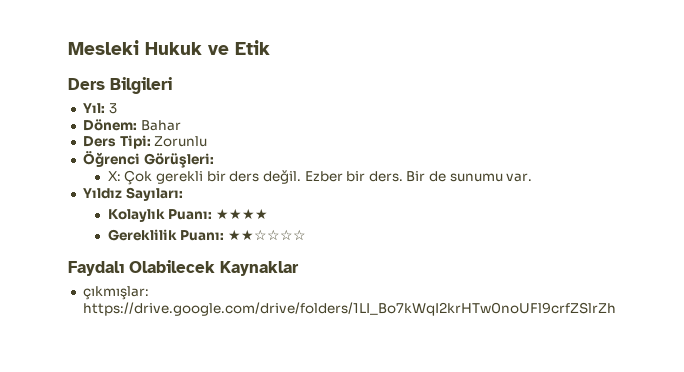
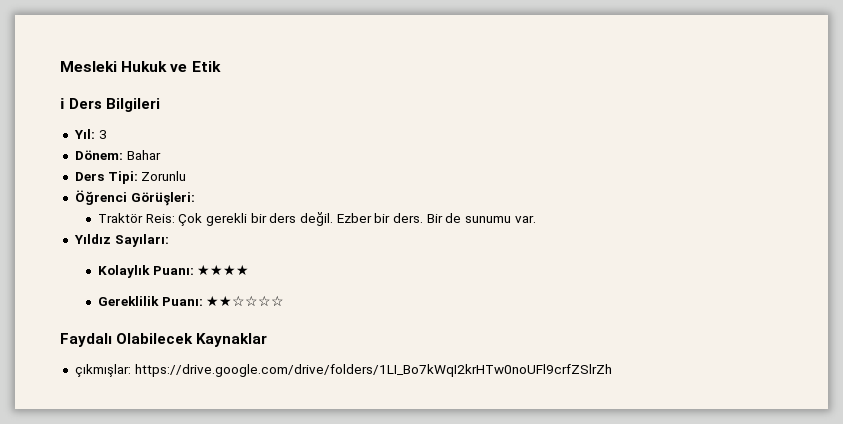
(270, 47) none -> [60,98,65,109] ℹ
[107,171,121,181] X: -> [98,213,175,223] Traktör Reis:

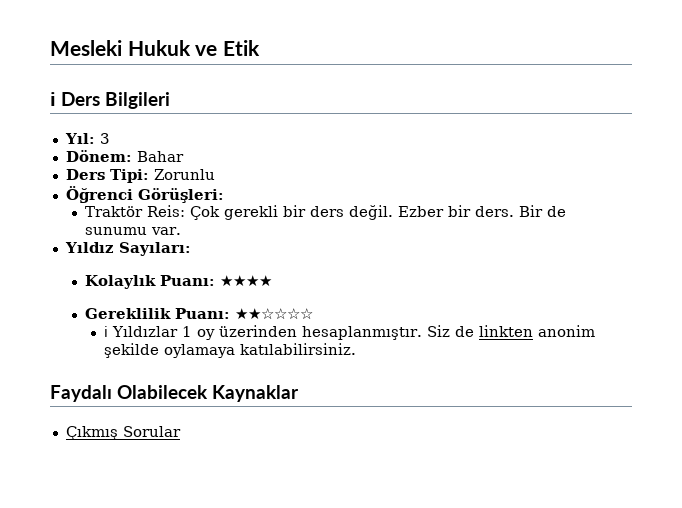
(285, 301) none -> [103,325,595,340] [103,343,356,358] // ℹ Yıldızlar 1 oy üzerinden hesaplanmıştır. Siz de linkten anonim şekilde oylamaya katılabilirsiniz.
[74,364,612,377] çıkmışlar: https://drive.google.com/drive/folders/1LI_Bo7kWqI2krHTw0noUFl9crfZSlrZh -> [65,426,181,440] Çıkmış Sorular

